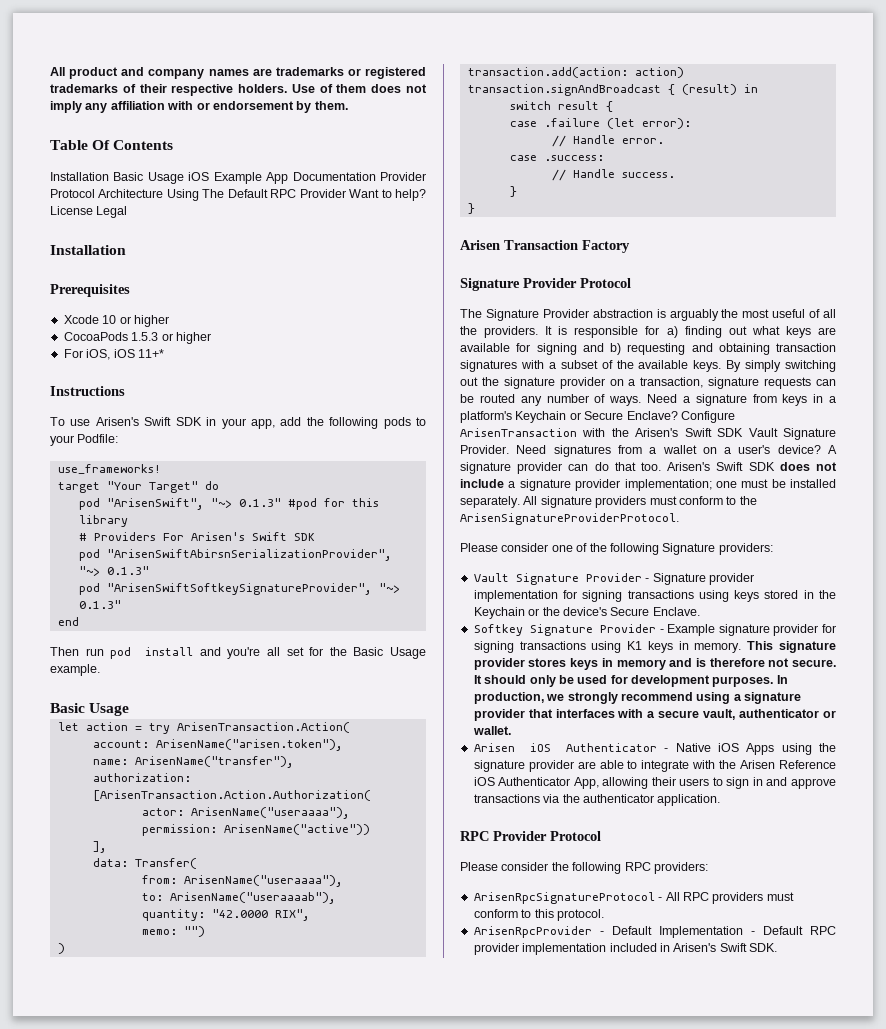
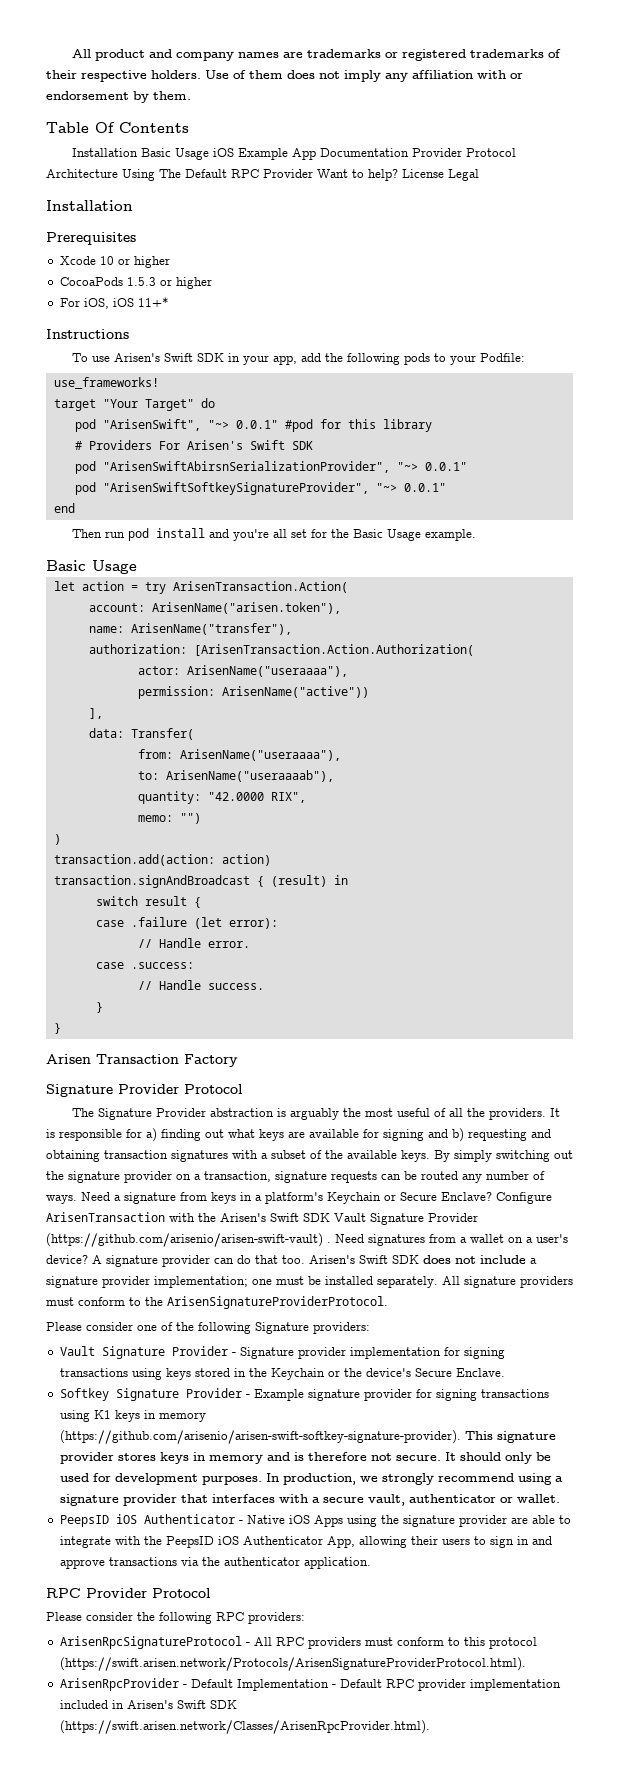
[238,498,281,507] 0.1.3" -> [235,420,278,429] 0.0.1"
[106,566,149,575] 0.1.3" -> [424,462,467,471] 0.0.1"
[78,600,121,609] 0.1.3" -> [403,483,446,492] 0.0.1"
[460,445,509,454] Provider. -> [428,1213,478,1222] [46,1233,331,1247] Provider (https://github.com/arisenio/arisen-swift-vault) .
[694,642,742,653] memory. -> [158,1412,206,1422] [59,1430,461,1444] memory (https://github.com/arisenio/arisen-swift-softkey-signature-provider).
[473,743,515,752] Arisen -> [59,1515,109,1527] PeepsID
[740,760,836,769] Arisen Reference -> [165,1536,214,1548] PeepsID
[556,909,604,921] protocol. -> [488,1637,537,1649] [59,1657,526,1671] protocol (https://swift.arisen.network/Protocols/ArisenSignatureProviderProtocol.html).
[749,943,777,952] SDK. -> [209,1700,237,1709] [59,1720,430,1734] SDK (https://swift.arisen.network/Classes/ArisenRpcProvider.html).

